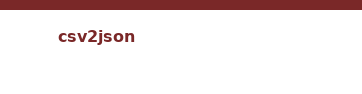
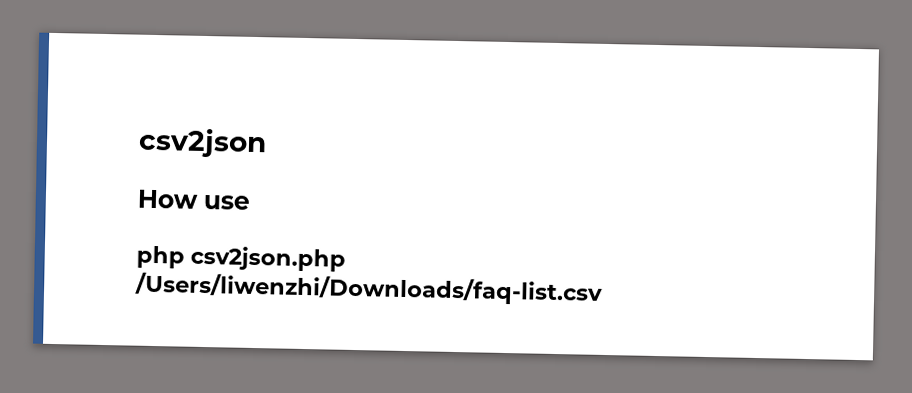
(135, 37) none -> [137,189,250,210] [136,245,347,272] [134,271,603,306] // How use // php csv2json.php /Users/liwenzhi/Downloads/faq-list.csv

